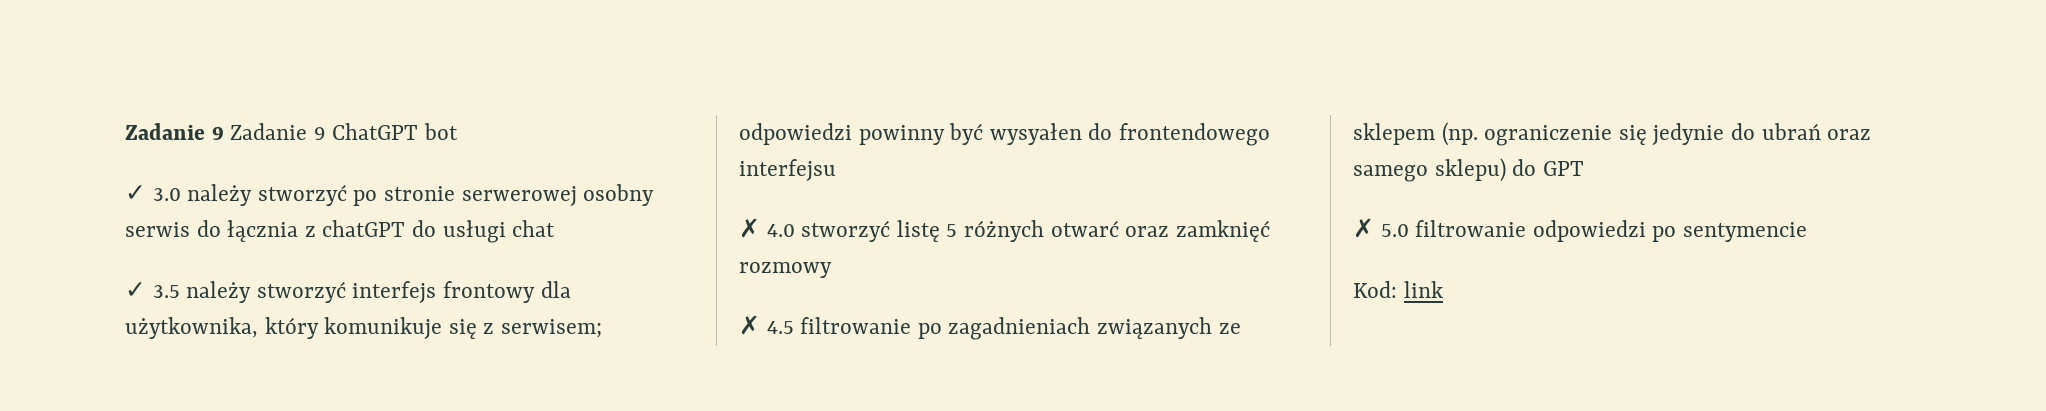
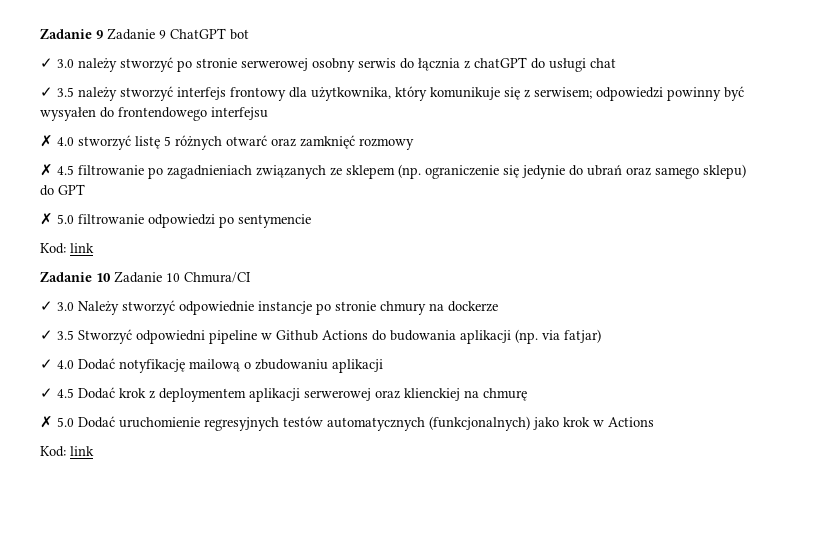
(1443, 289) none -> [40,271,251,283] [40,300,498,315] [40,329,601,344] [40,358,383,373] [40,387,527,402] [40,416,654,431] [40,446,94,457] // Zadanie 10 Zadanie 10 Chmura/CI // ✓ 3.0 Należy stworzyć odpowiednie instancje po stronie chmury na dockerze // ✓ 3.5 Stworzyć odpowiedni pipeline w Github Actions do budowania aplikacji (np. via fatjar) // ✓ 4.0 Dodać notyfikację mailową o zbudowaniu aplikacji // ✓ 4.5 Dodać krok z deploymentem aplikacji serwerowej oraz klienckiej na chmurę // ✗ 5.0 Dodać uruchomienie regresyjnych testów automatycznych (funkcjonalnych) jako krok w Actions // Kod: link

